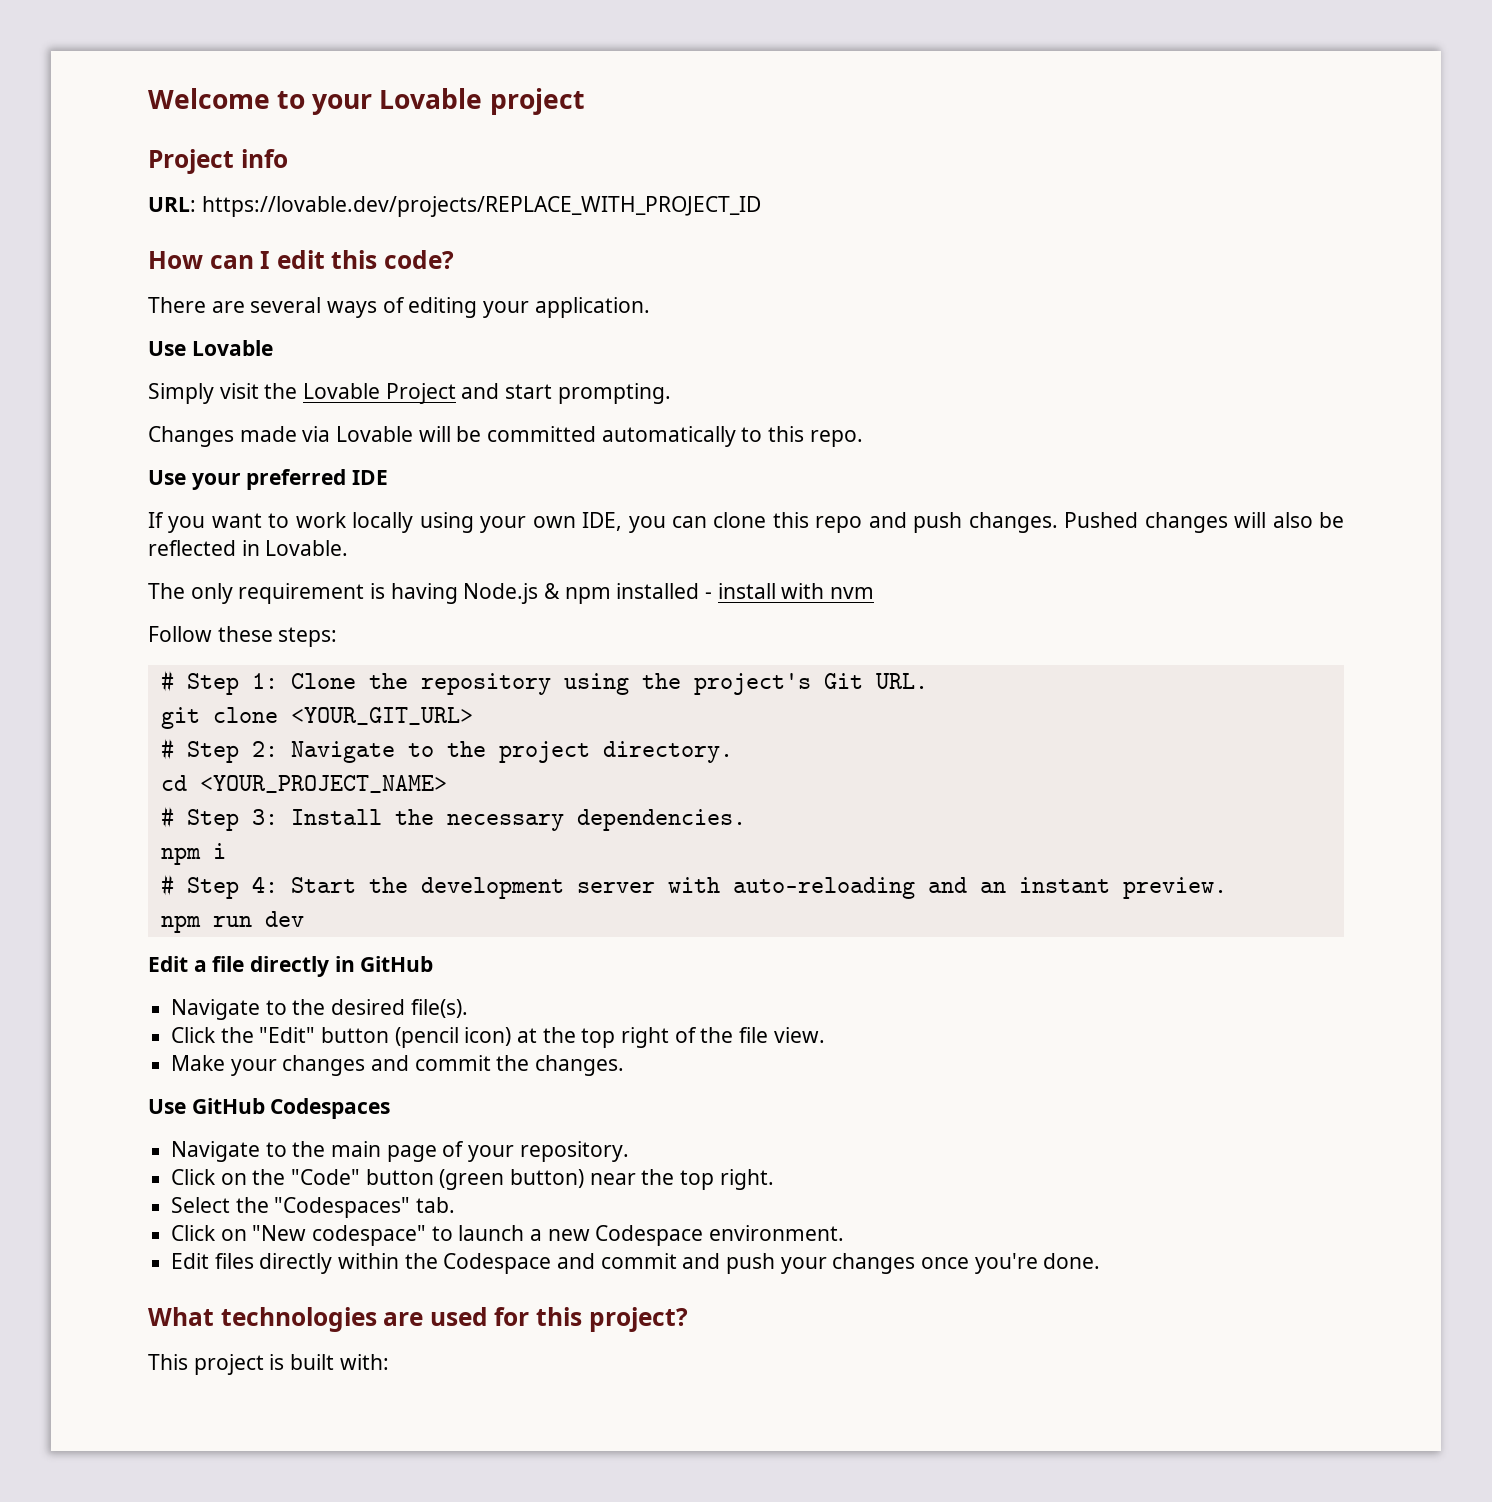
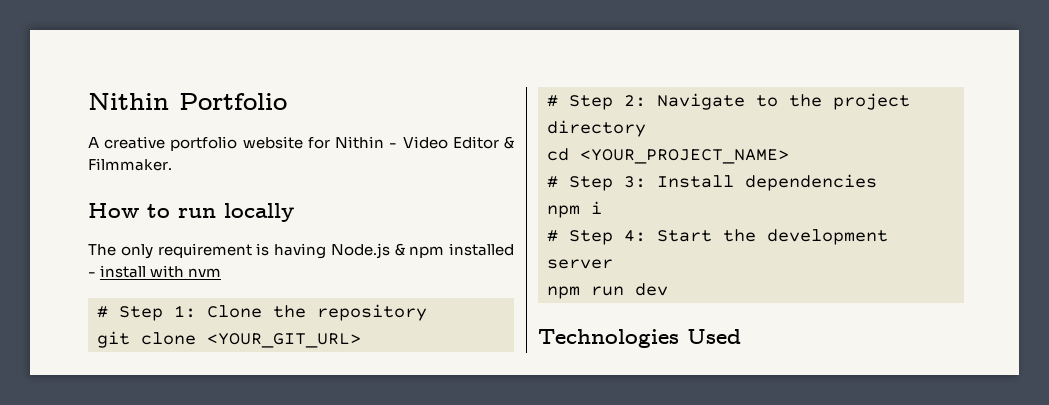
[148,88,585,115] [148,149,288,174] [148,196,761,217] [148,250,455,269] [148,297,650,318] [148,340,273,356] [148,383,671,404] [148,426,863,447] [148,469,389,490] [148,512,1345,533] [148,540,349,556] Welcome to your Lovable project // Project info // URL: https://lovable.dev/projects/REPLACE_WITH_PROJECT_ID // How can I edit this code? // There are several ways of editing your application. // Use Lovable // Simply visit the Lovable Project and start prompting. // Changes made via Lovable will be committed automatically to this repo. // Use your preferred IDE // If you want to work locally using your own IDE, you can clone this repo and push changes. Pushed changes will also be reflected in Lovable. -> [88,93,287,110] [88,136,514,151] [88,158,172,171] [88,203,294,222] Nithin Portfolio // A creative portfolio website for Nithin - Video Editor & Filmmaker. // How to run locally
[148,626,338,647] // Follow these steps: -> (222, 272) none
[563,673,928,695] using the project's Git URL. -> (427, 312) none
[602,741,733,763] directory. -> [547,120,646,137] directory
[394,809,746,831] the necessary dependencies. -> [745,174,877,191] dependencies
[667,877,1227,899] [160,911,304,933] [148,956,434,977] [171,999,468,1020] [171,1027,825,1048] [171,1055,625,1076] [148,1098,391,1119] [171,1141,629,1162] [171,1169,774,1190] [171,1197,456,1218] [171,1225,845,1246] [171,1253,1101,1274] [148,1307,688,1332] [148,1354,389,1375] with auto-reloading and an instant preview. // npm run dev // Edit a file directly in GitHub // Navigate to the desired file(s). // Click the "Edit" button (pencil icon) at the top right of the file view. // Make your changes and commit the changes. // Use GitHub Codespaces // Navigate to the main page of your repository. // Click on the "Code" button (green button) near the top right. // Select the "Codespaces" tab. // Click on "New codespace" to launch a new Codespace environment. // Edit files directly within the Codespace and commit and push your changes once you're done. // What technologies are used for this project? // This project is built with: -> [547,283,668,299] [538,329,741,348] // npm run dev // Technologies Used

